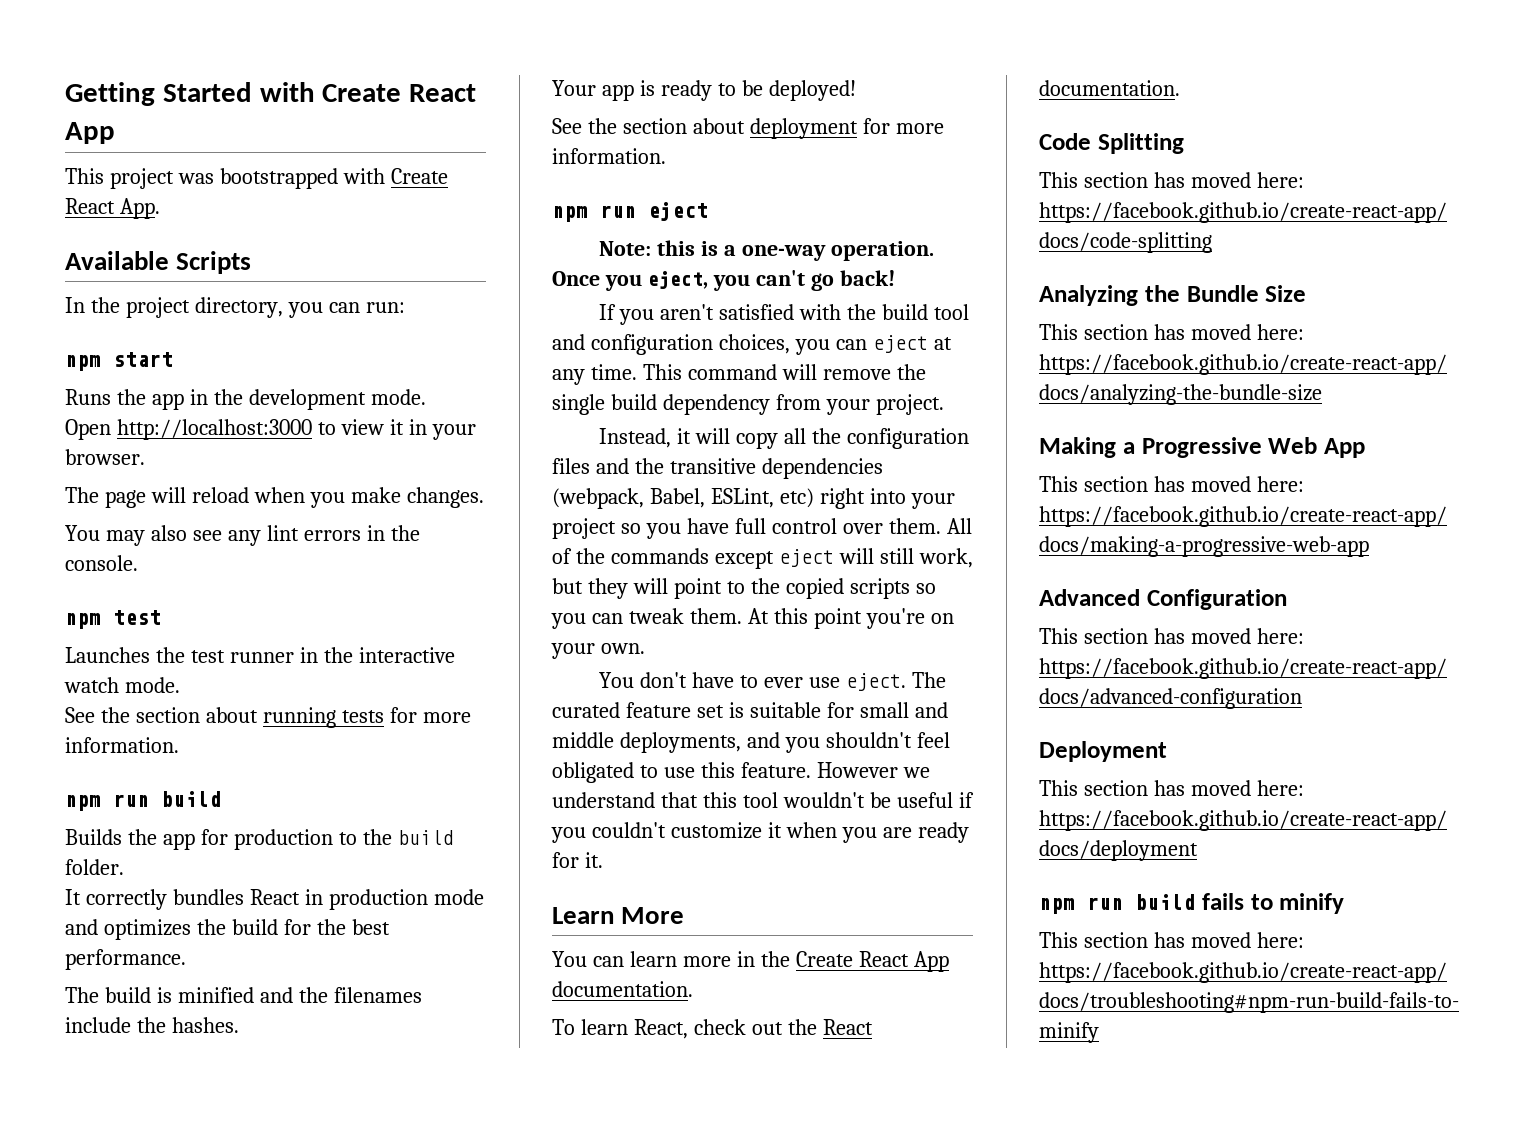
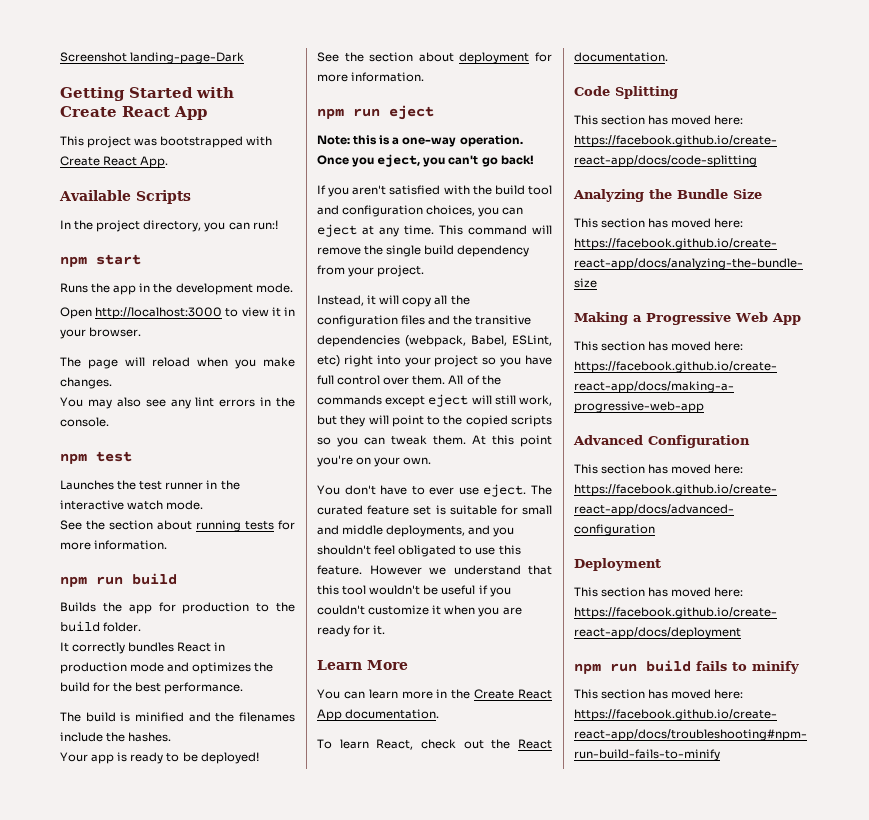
(65, 94) none -> [60,52,245,64] Screenshot landing-page-Dark //
[365,302,405,313] run: -> [252,220,278,230] run:!

